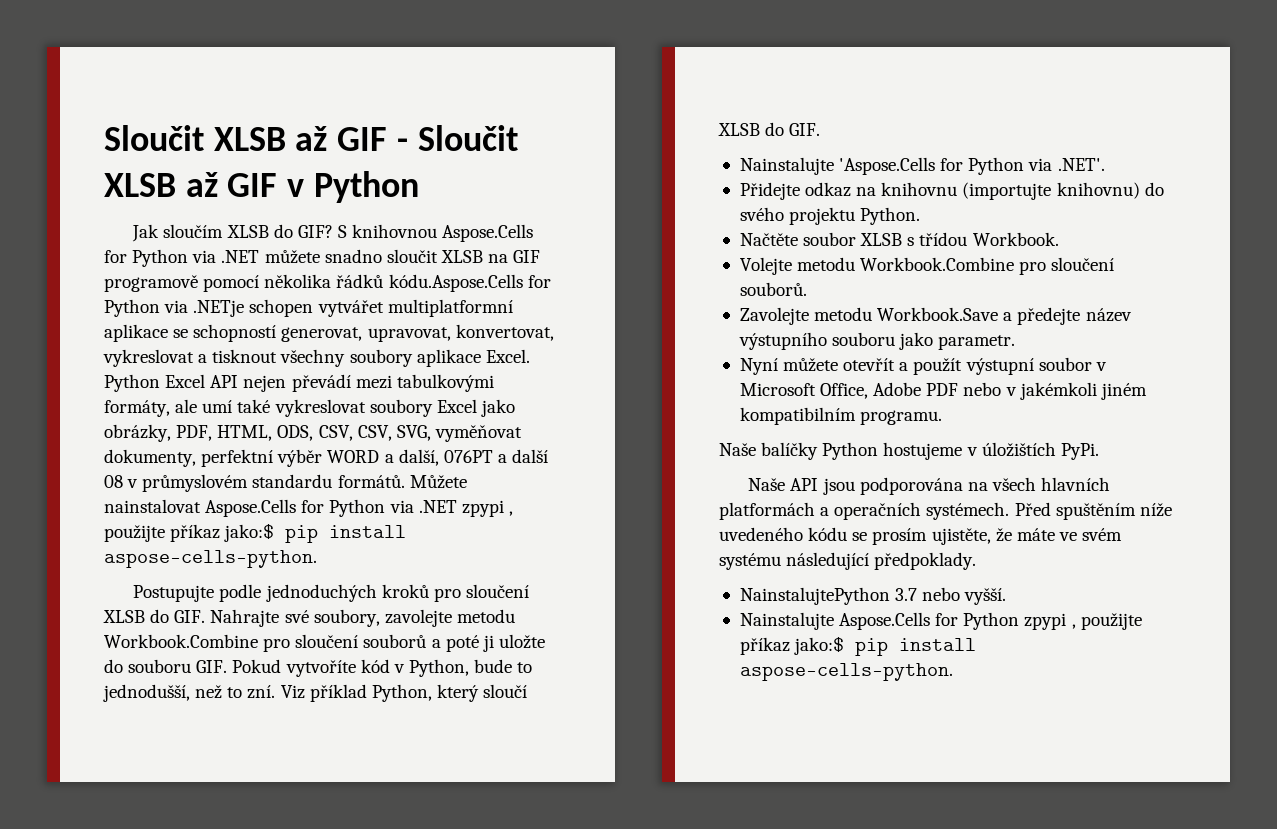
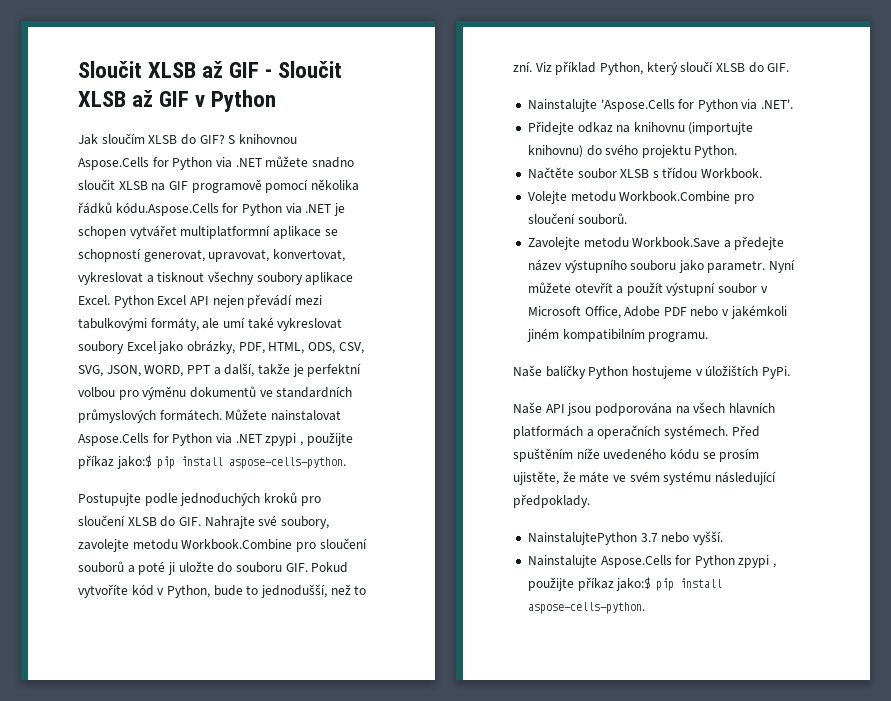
[193,300,245,317] .NETje -> [305,203,345,216] .NET je
[357,425,522,442] [104,449,549,467] [104,474,405,492] CSV, SVG, vyměňovat dokumenty, perfektní výběr WORD a další, 076PT a další 08 v průmyslovém standardu formátů. -> [78,363,362,377] [78,386,353,400] [78,409,222,423] SVG, JSON, WORD, PPT a další, takže je perfektní volbou pro výměnu dokumentů ve standardních průmyslových formátech.
(1016, 342) // -> (766, 266) none

